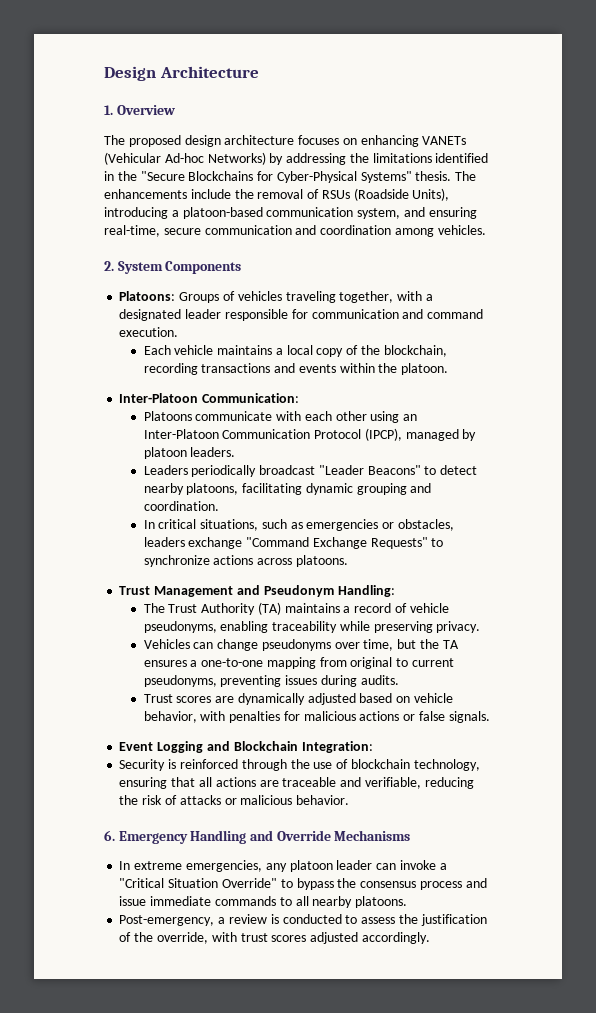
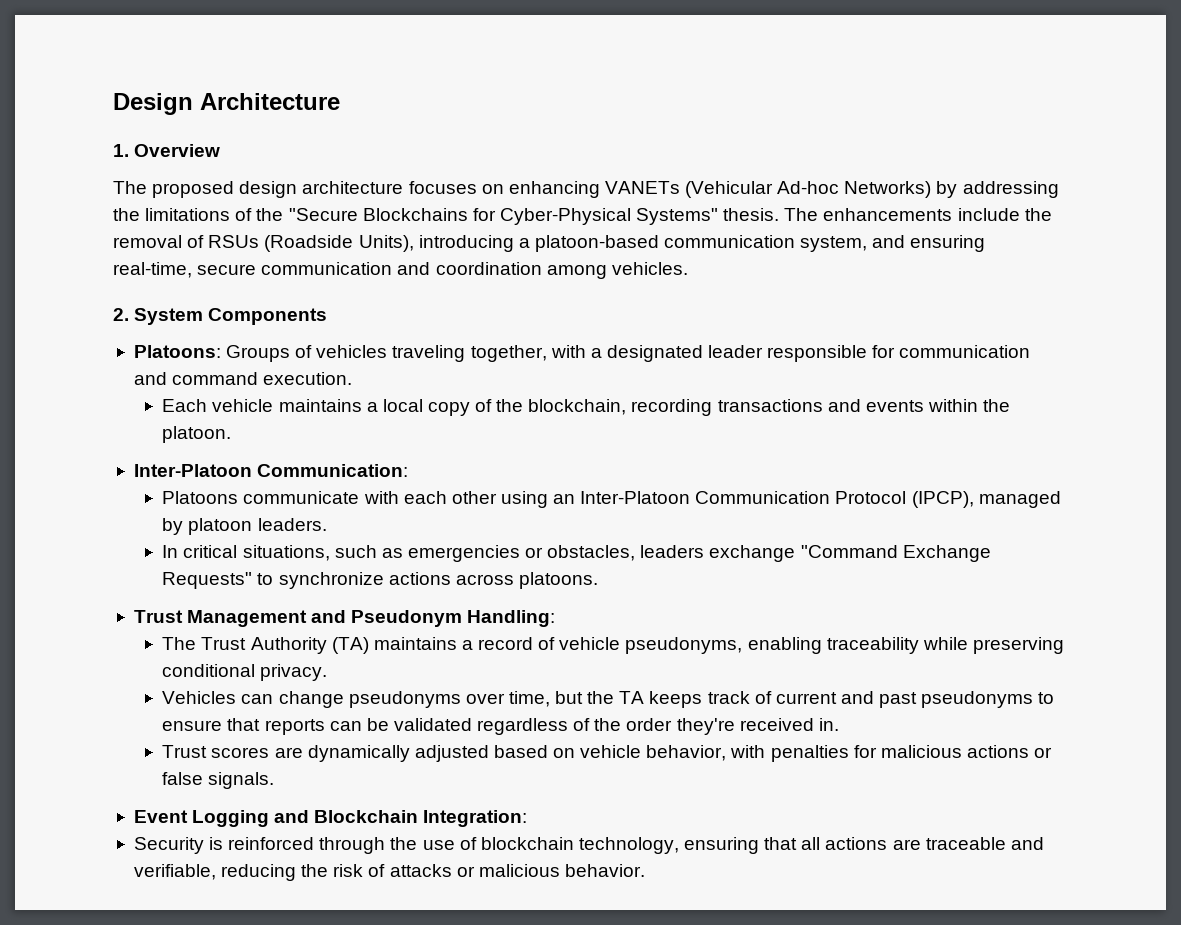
[435,153,489,163] [104,171,114,181] identified in -> [235,208,253,221] of
[143,465,478,477] [143,483,432,495] [143,501,219,511] // Leaders periodically broadcast "Leader Beacons" to detect nearby platoons, facilitating dynamic grouping and coordination. -> (327, 524) none
(433, 627) none -> [162,664,256,677] conditional
[143,657,455,669] [143,675,399,687] ensures a one-to-one mapping from original to current pseudonyms, preventing issues during audits. -> [649,691,1055,708] [162,718,839,735] keeps track of current and past pseudonyms to ensure that reports can be validated regardless of the order they're received in.
[104,830,411,844] [119,860,447,872] [119,878,487,890] [119,896,408,908] [119,914,487,926] [119,932,430,944] // 6. Emergency Handling and Override Mechanisms // In extreme emergencies, any platoon leader can invoke a "Critical Situation Override" to bypass the consensus process and issue immediate commands to all nearby platoons. // Post-emergency, a review is conducted to assess the justification of the override, with trust scores adjusted accordingly. -> (645, 870) none

